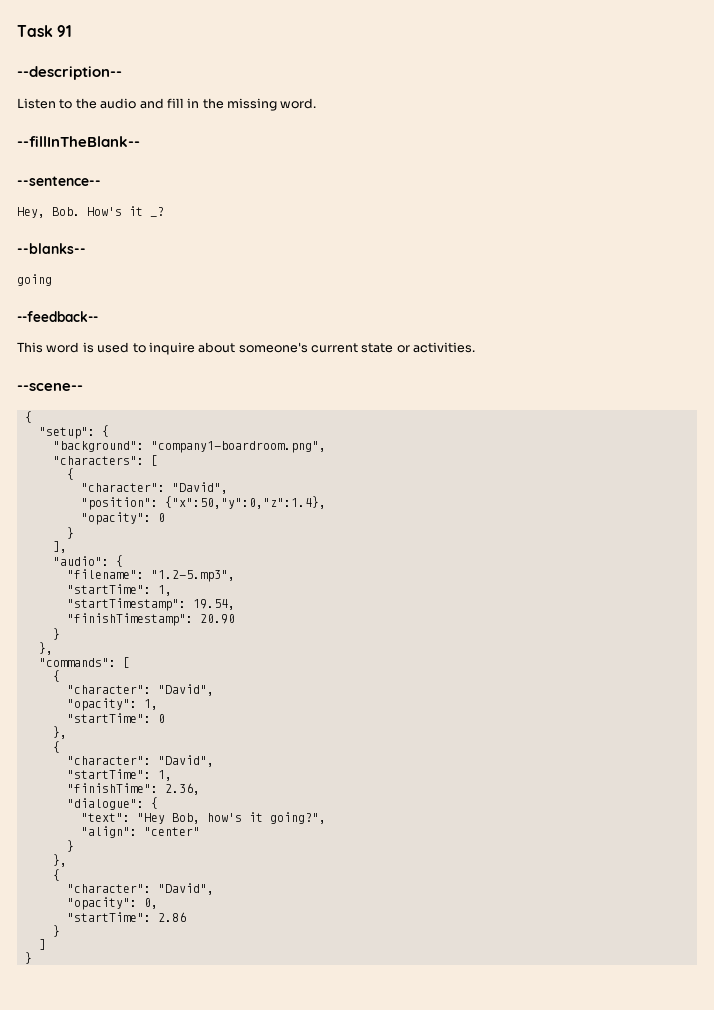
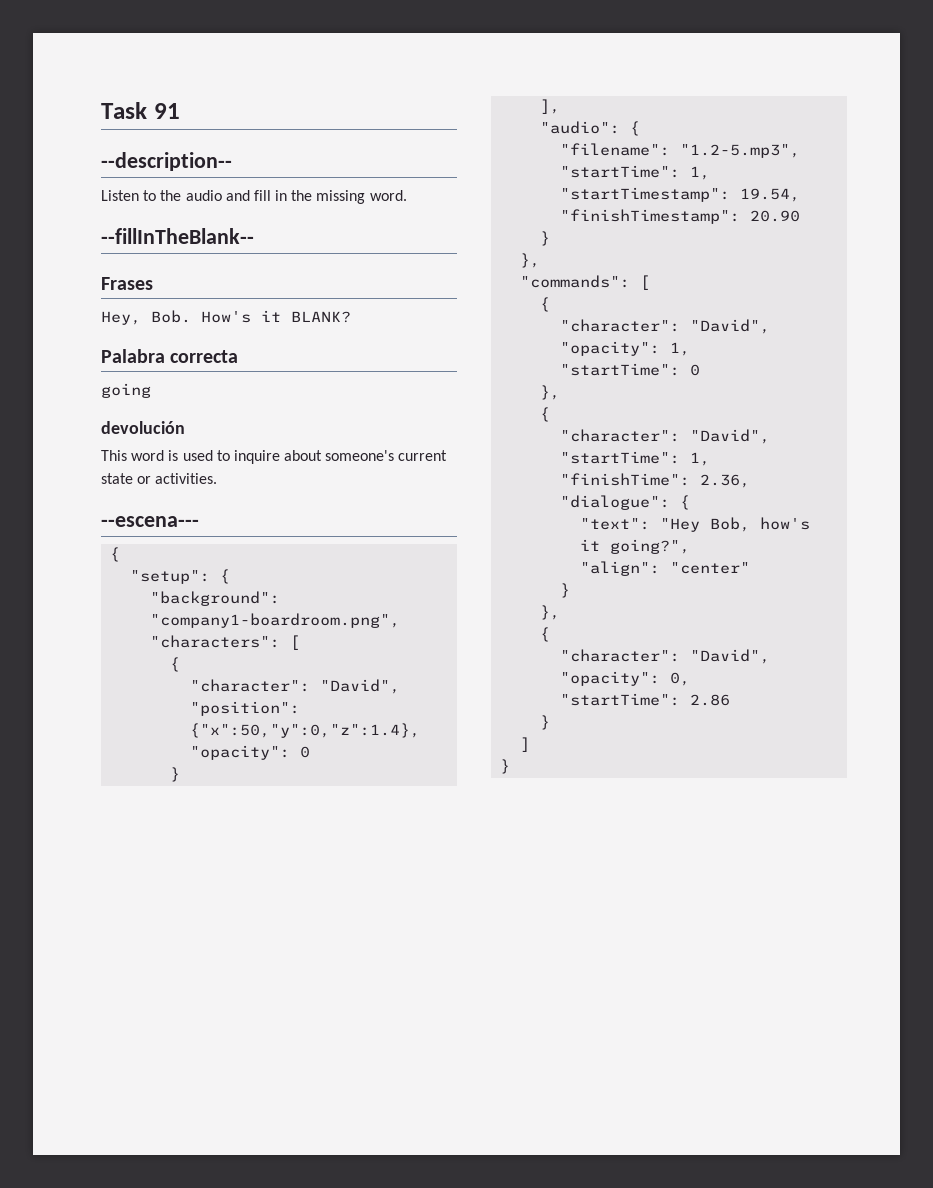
[17,176,101,186] --sentence-- -> [101,277,153,290] Frases
[150,207,164,217] [17,243,86,254] _? // --blanks-- -> [291,311,351,323] [101,349,239,363] BLANK? // Palabra correcta
[17,311,98,322] --feedback-- -> [101,421,185,434] devolución
[17,383,83,391] --scene-- -> [101,516,199,527] --escena---

